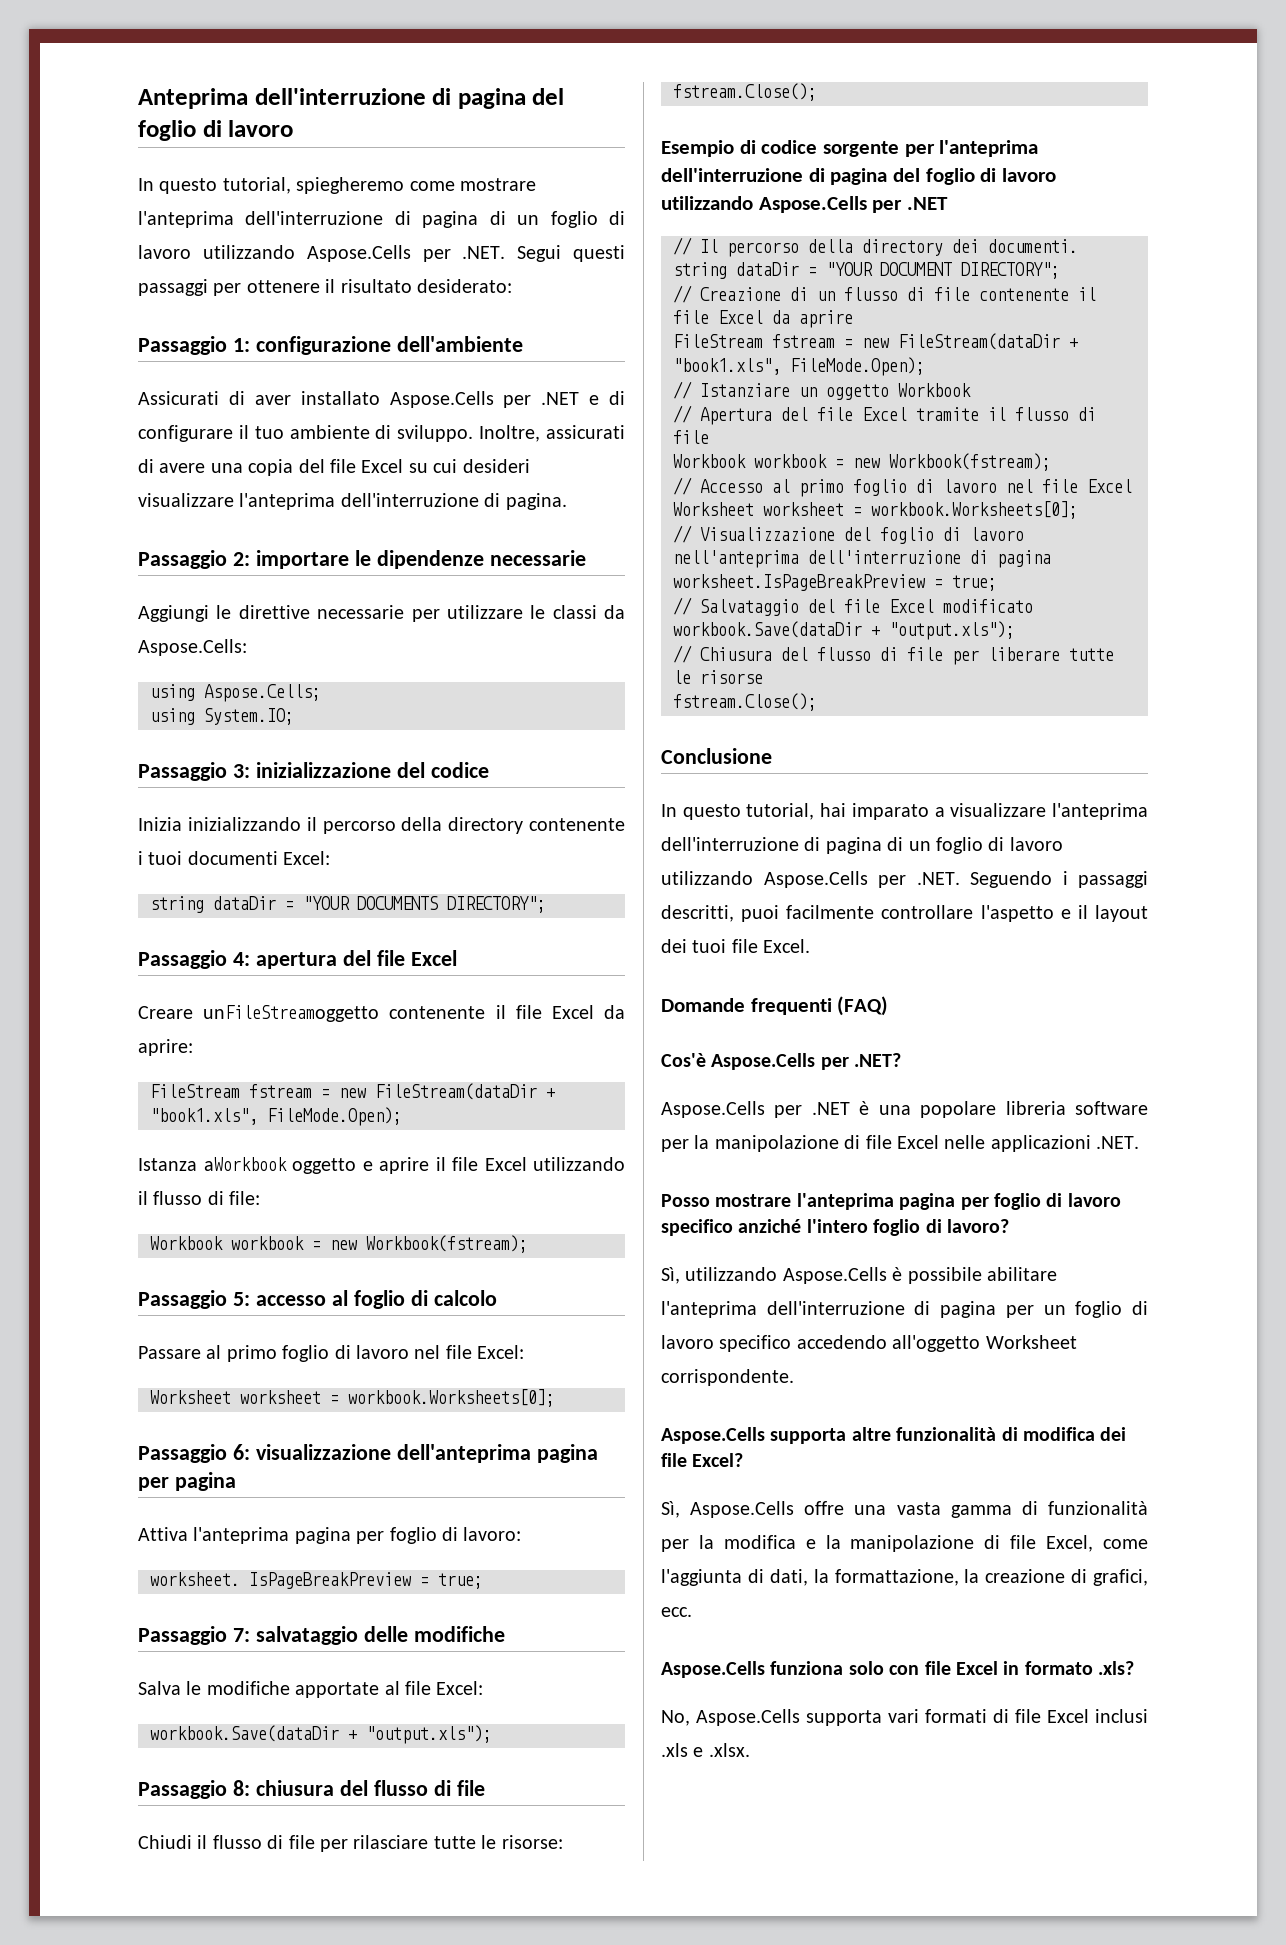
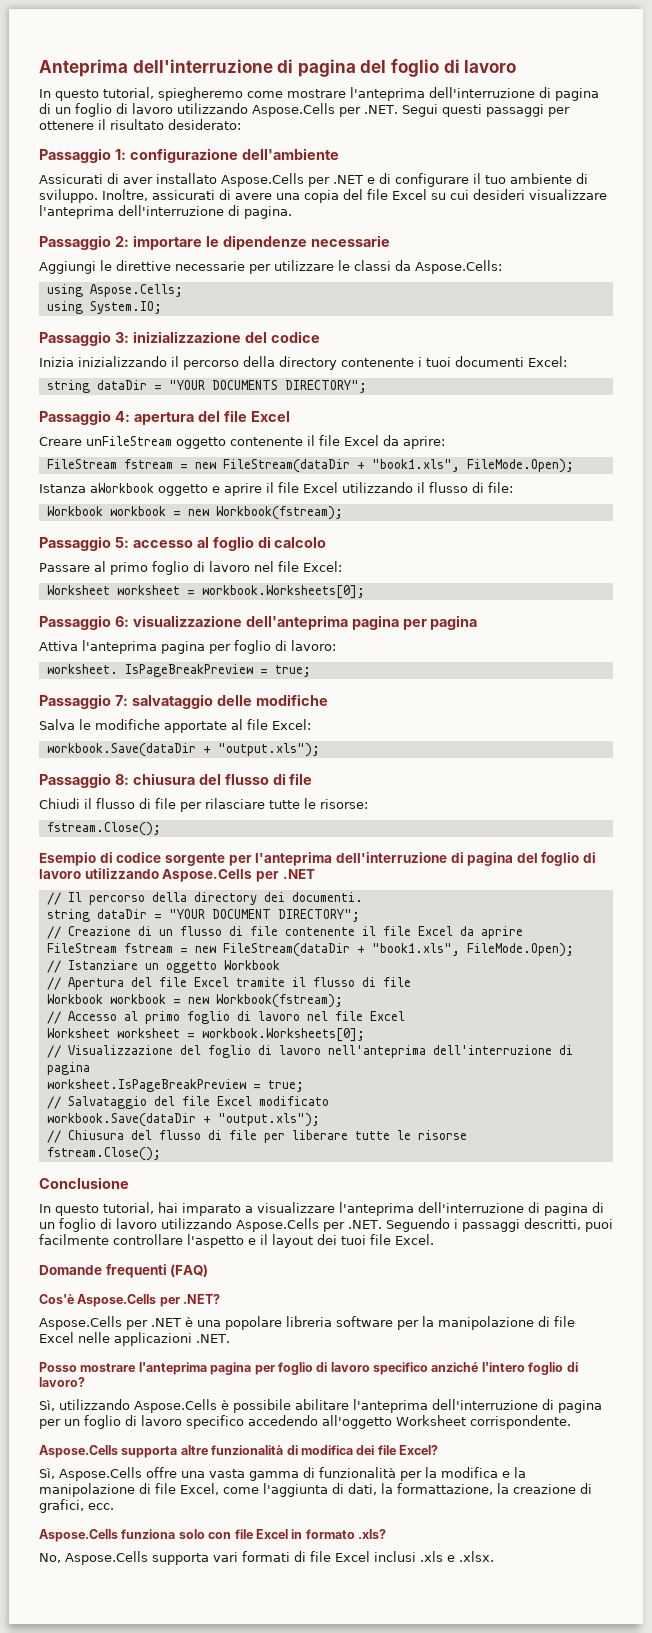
[203,1005,380,1022] unFileStreamoggetto -> [86,436,226,449] unFileStream oggetto

